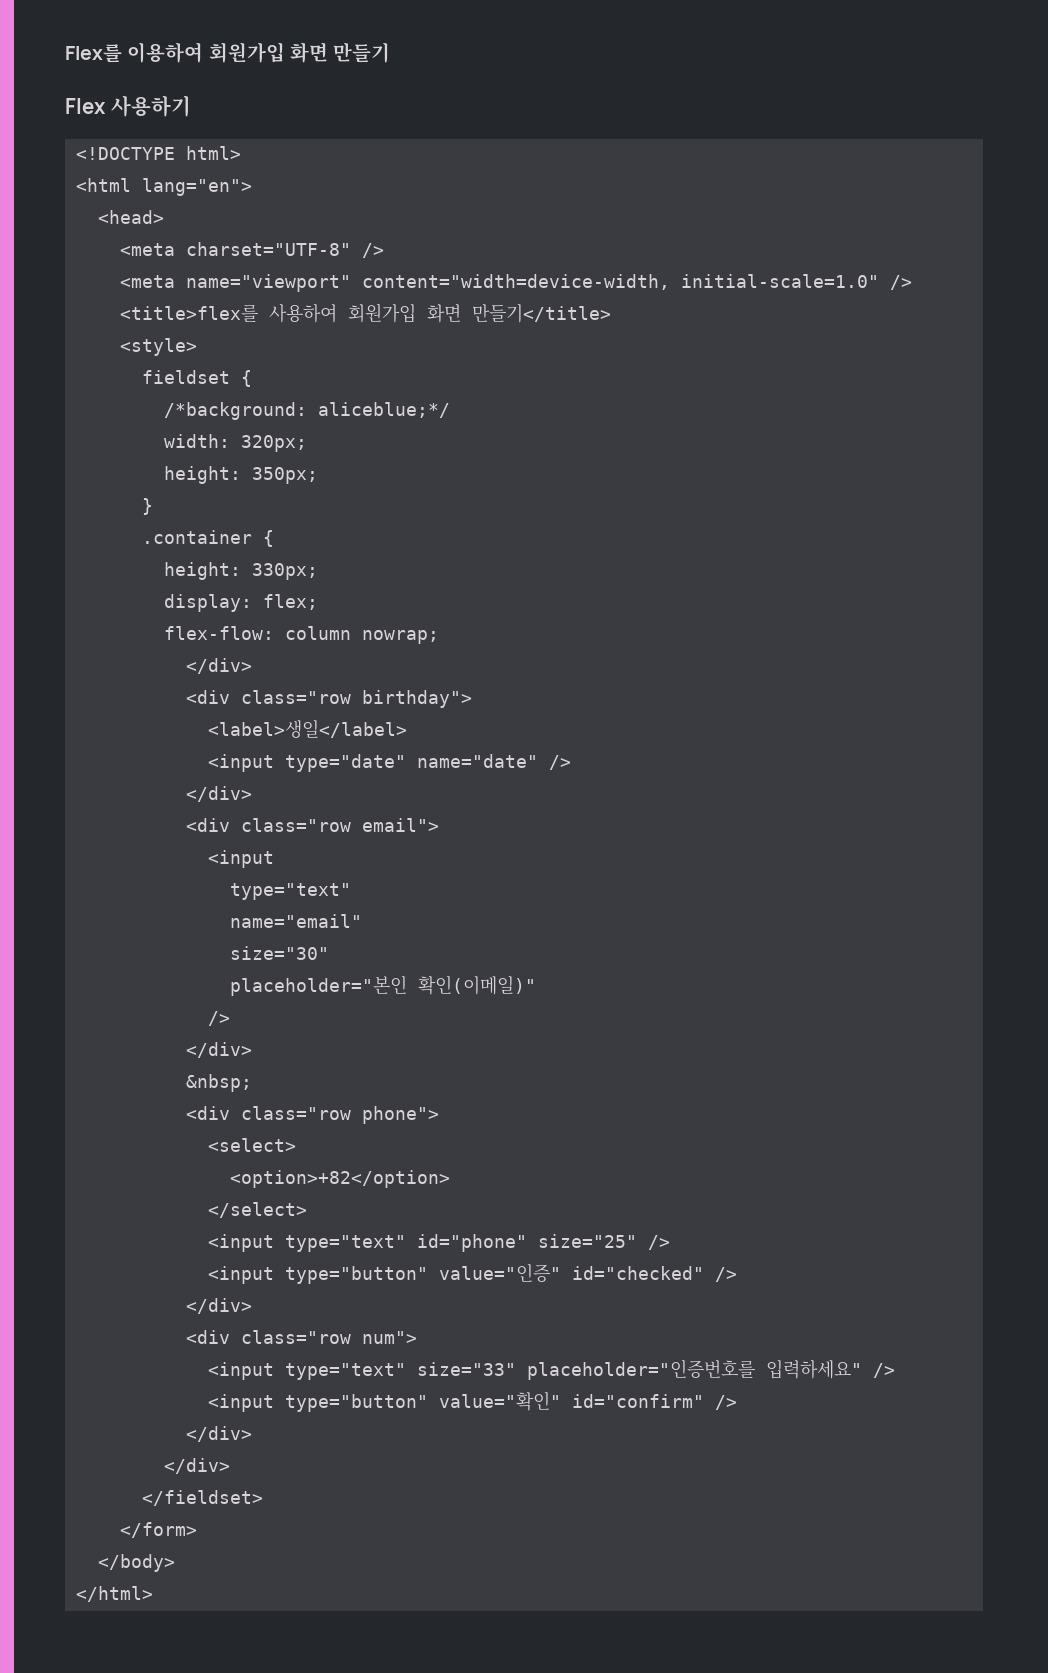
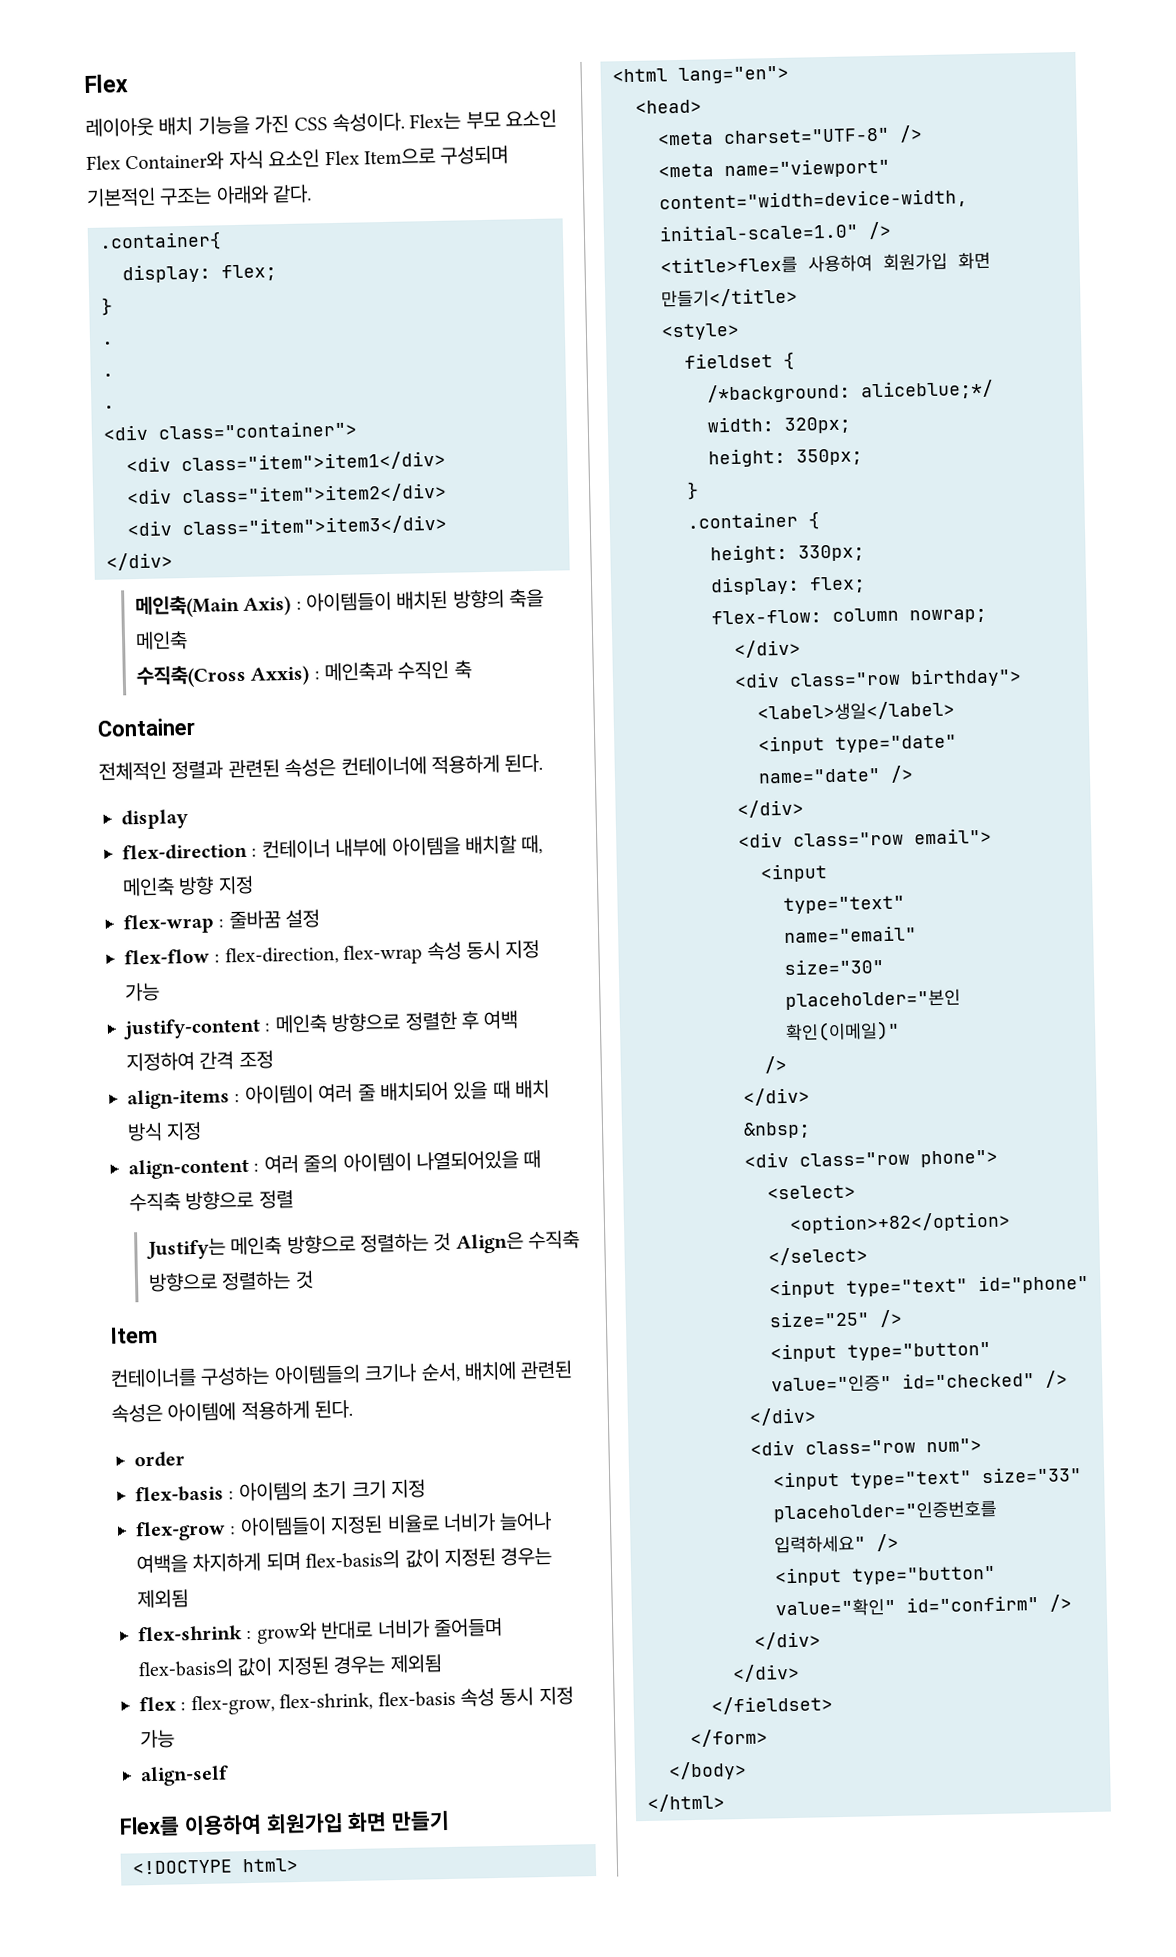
(65, 53) none -> [84,74,128,94] [85,109,558,137] [86,145,510,172] [86,184,313,207] [99,231,222,252] [122,263,277,284] [101,297,113,316] [102,341,114,345] [102,373,114,377] [103,405,115,409] [103,420,357,441] [126,450,446,474] [127,482,447,506] [127,514,447,538] [106,552,173,571] [134,588,545,619] [134,631,188,651] [135,660,472,689] [97,717,195,737] [98,753,544,781] [121,809,189,830] [122,834,544,861] [122,875,254,897] [123,909,321,935] [124,939,541,966] [125,982,160,1002] [123,1010,519,1040] [126,1050,274,1072] [127,1079,551,1110] [127,1121,203,1142] [128,1149,542,1180] [129,1190,294,1212] [145,1230,581,1261] [147,1270,314,1292] [109,1326,158,1344] [110,1360,574,1388] [111,1399,354,1423] [134,1451,185,1468] [135,1479,426,1503] [135,1511,553,1542] [136,1546,553,1574] [137,1589,189,1609] [138,1617,503,1644] [138,1654,443,1679] [139,1686,574,1716] [140,1729,175,1749] [140,1765,229,1787] Flex // 레이아웃 배치 기능을 가진 CSS 속성이다. Flex는 부모 요소인 Flex Container와 자식 요소인 Flex Item으로 구성되며 기본적인 구조는 아래와 같다. // .container{ // display: flex; // } // . // . // . // <div class="container"> // <div class="item">item1</div> // <div class="item">item2</div> // <div class="item">item3</div> // </div> // 메인축(Main Axis) : 아이템들이 배치된 방향의 축을 메인축 // 수직축(Cross Axxis) : 메인축과 수직인 축 // Container // 전체적인 정렬과 관련된 속성은 컨테이너에 적용하게 된다. // display // flex-direction : 컨테이너 내부에 아이템을 배치할 때, 메인축 방향 지정 // flex-wrap : 줄바꿈 설정 // flex-flow : flex-direction, flex-wrap 속성 동시 지정 가능 // justify-content : 메인축 방향으로 정렬한 후 여백 지정하여 간격 조정 // align-items : 아이템이 여러 줄 배치되어 있을 때 배치 방식 지정 // align-content : 여러 줄의 아이템이 나열되어있을 때 수직축 방향으로 정렬 // Justify는 메인축 방향으로 정렬하는 것 Align은 수직축 방향으로 정렬하는 것 // Item // 컨테이너를 구성하는 아이템들의 크기나 순서, 배치에 관련된 속성은 아이템에 적용하게 된다. // order // flex-basis : 아이템의 초기 크기 지정 // flex-grow : 아이템들이 지정된 비율로 너비가 늘어나 여백을 차지하게 되며 flex-basis의 값이 지정된 경우는 제외됨 // flex-shrink : grow와 반대로 너비가 줄어들며 flex-basis의 값이 지정된 경우는 제외됨 // flex : flex-grow, flex-shrink, flex-basis 속성 동시 지정 가능 // align-self //
[65,95,191,117] // Flex 사용하기 -> (451, 1820) none

